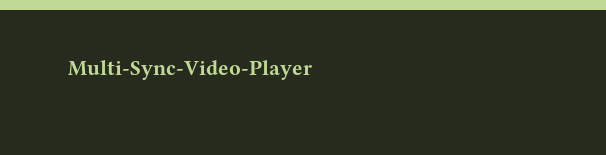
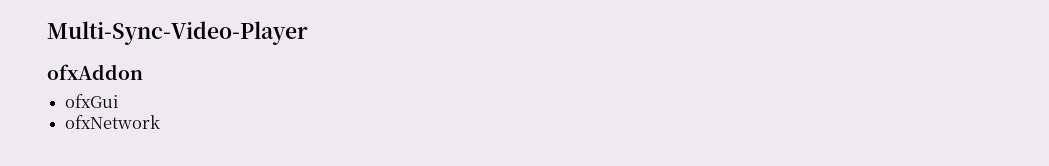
(312, 70) none -> [47,64,143,80] [65,94,119,108] [65,115,161,129] // ofxAddon // ofxGui // ofxNetwork

